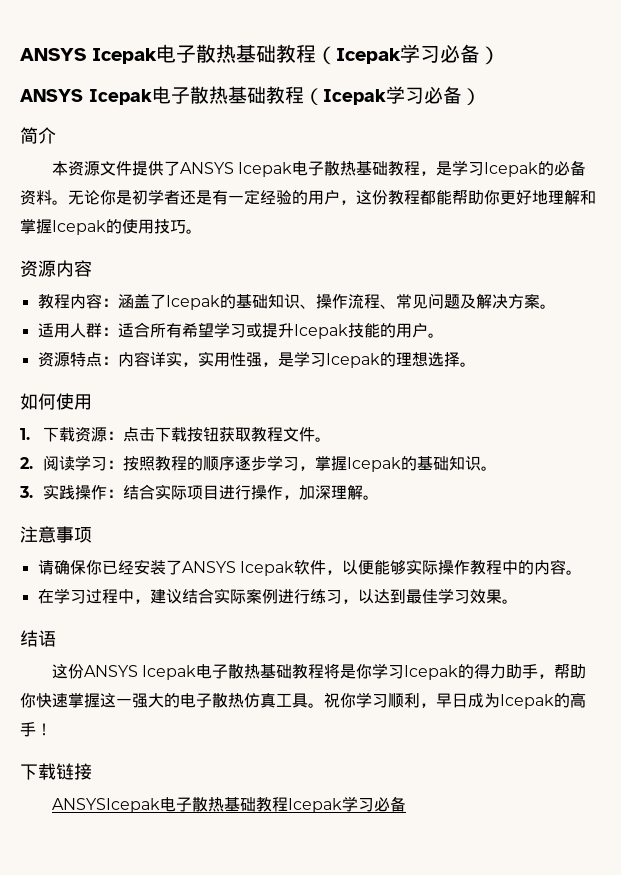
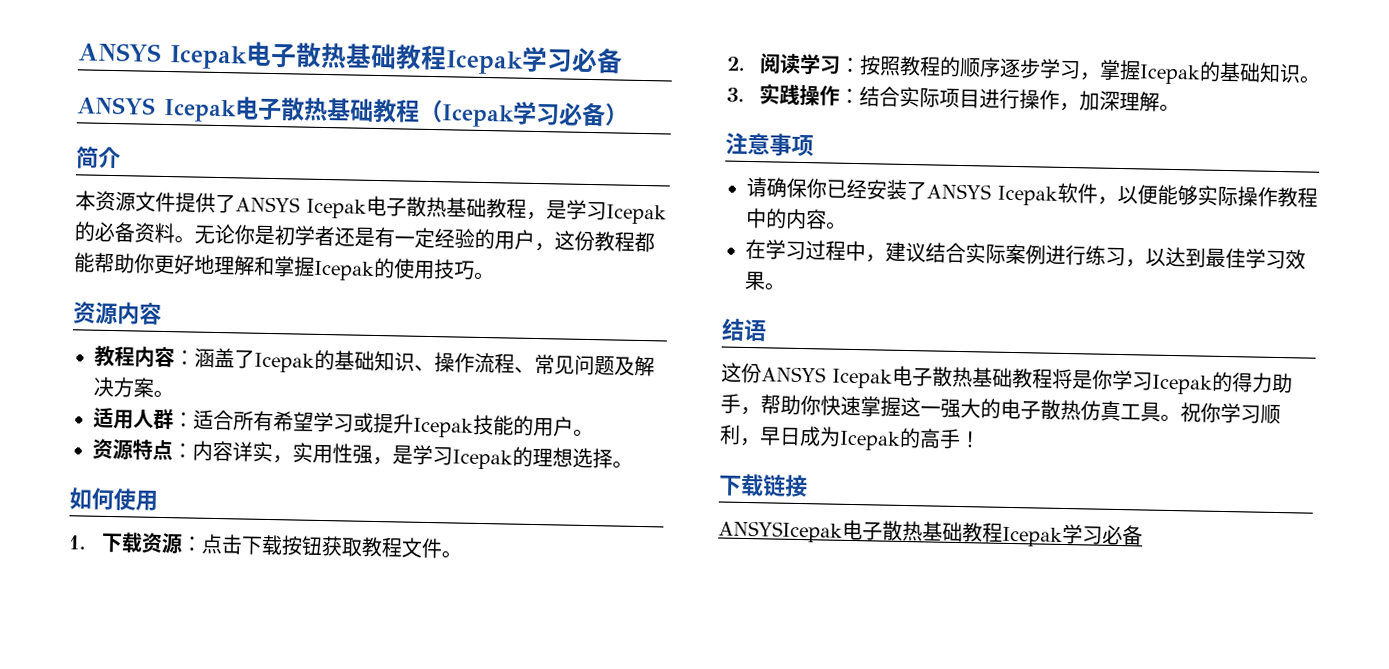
[20,44,500,65] ANSYS Icepak电子散热基础教程（Icepak学习必备） -> [78,41,623,75] ANSYS Icepak电子散热基础教程Icepak学习必备

